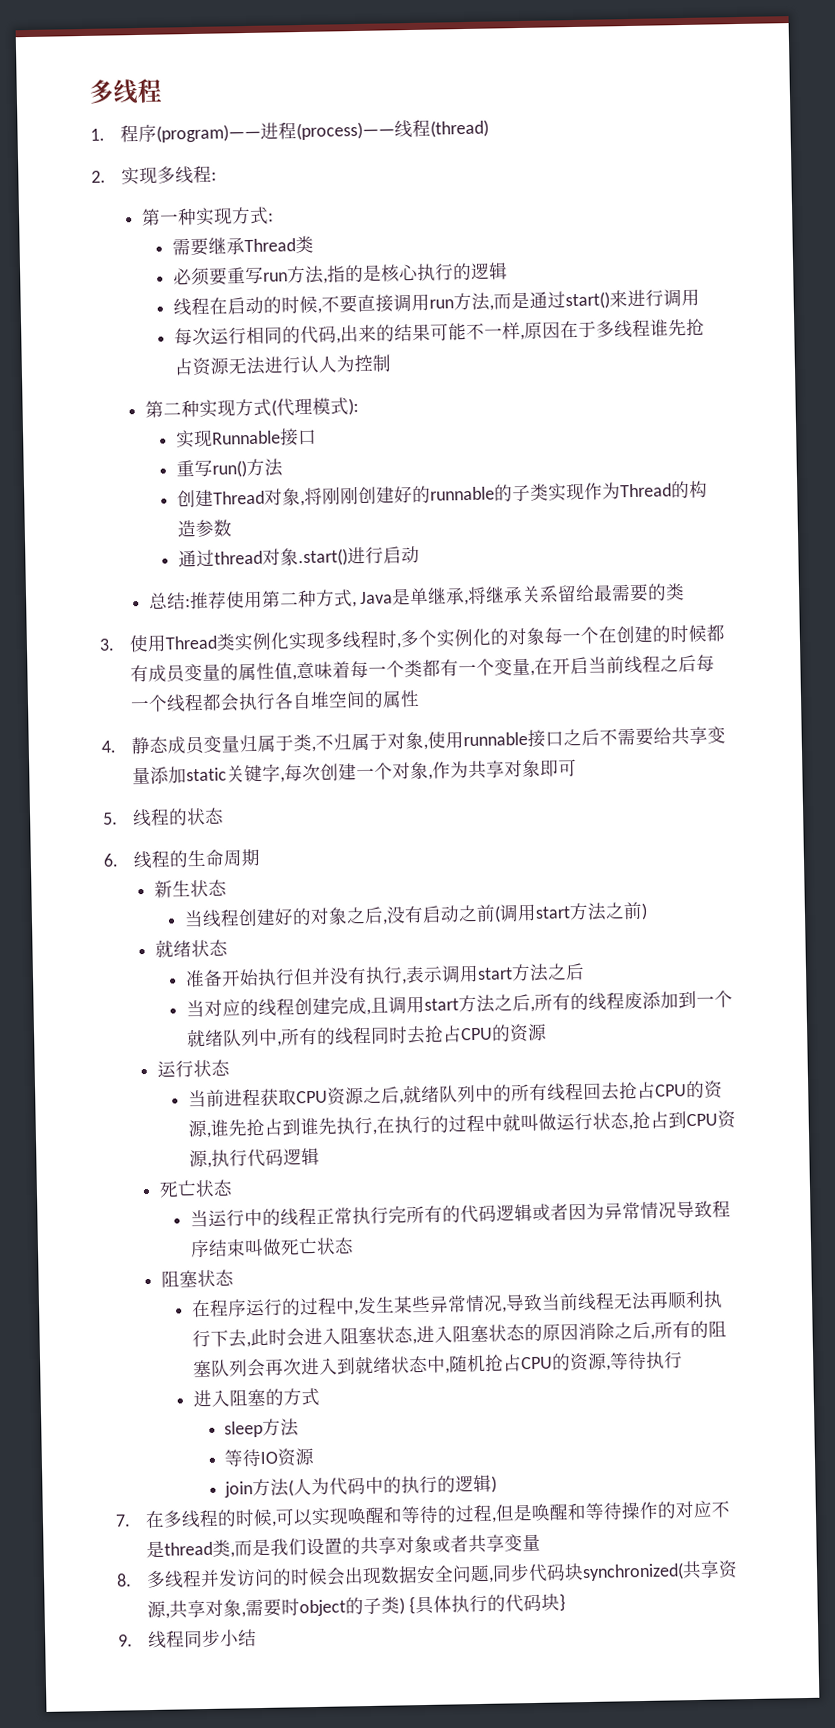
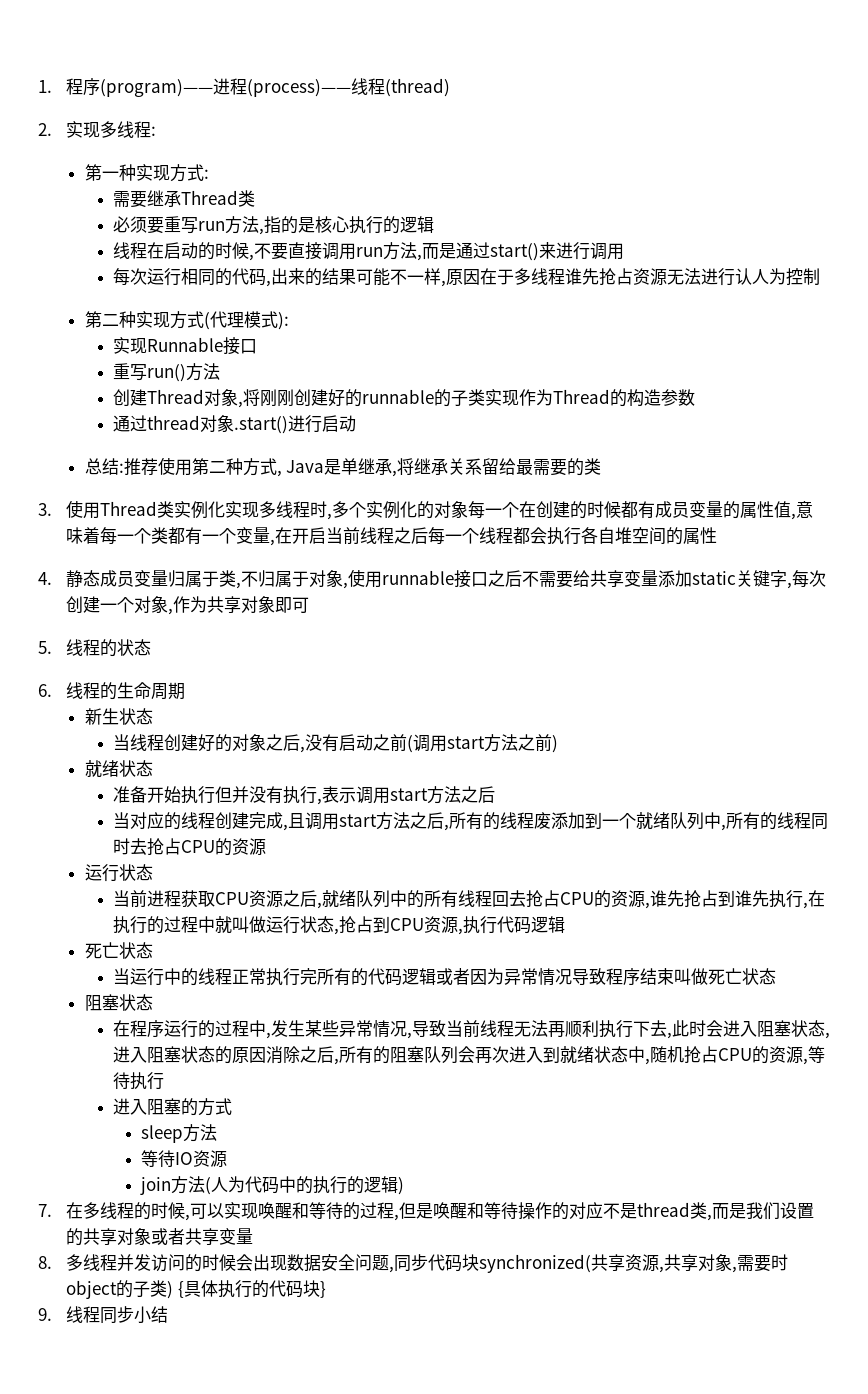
[89,78,163,105] 多线程 // -> (38, 86) none

